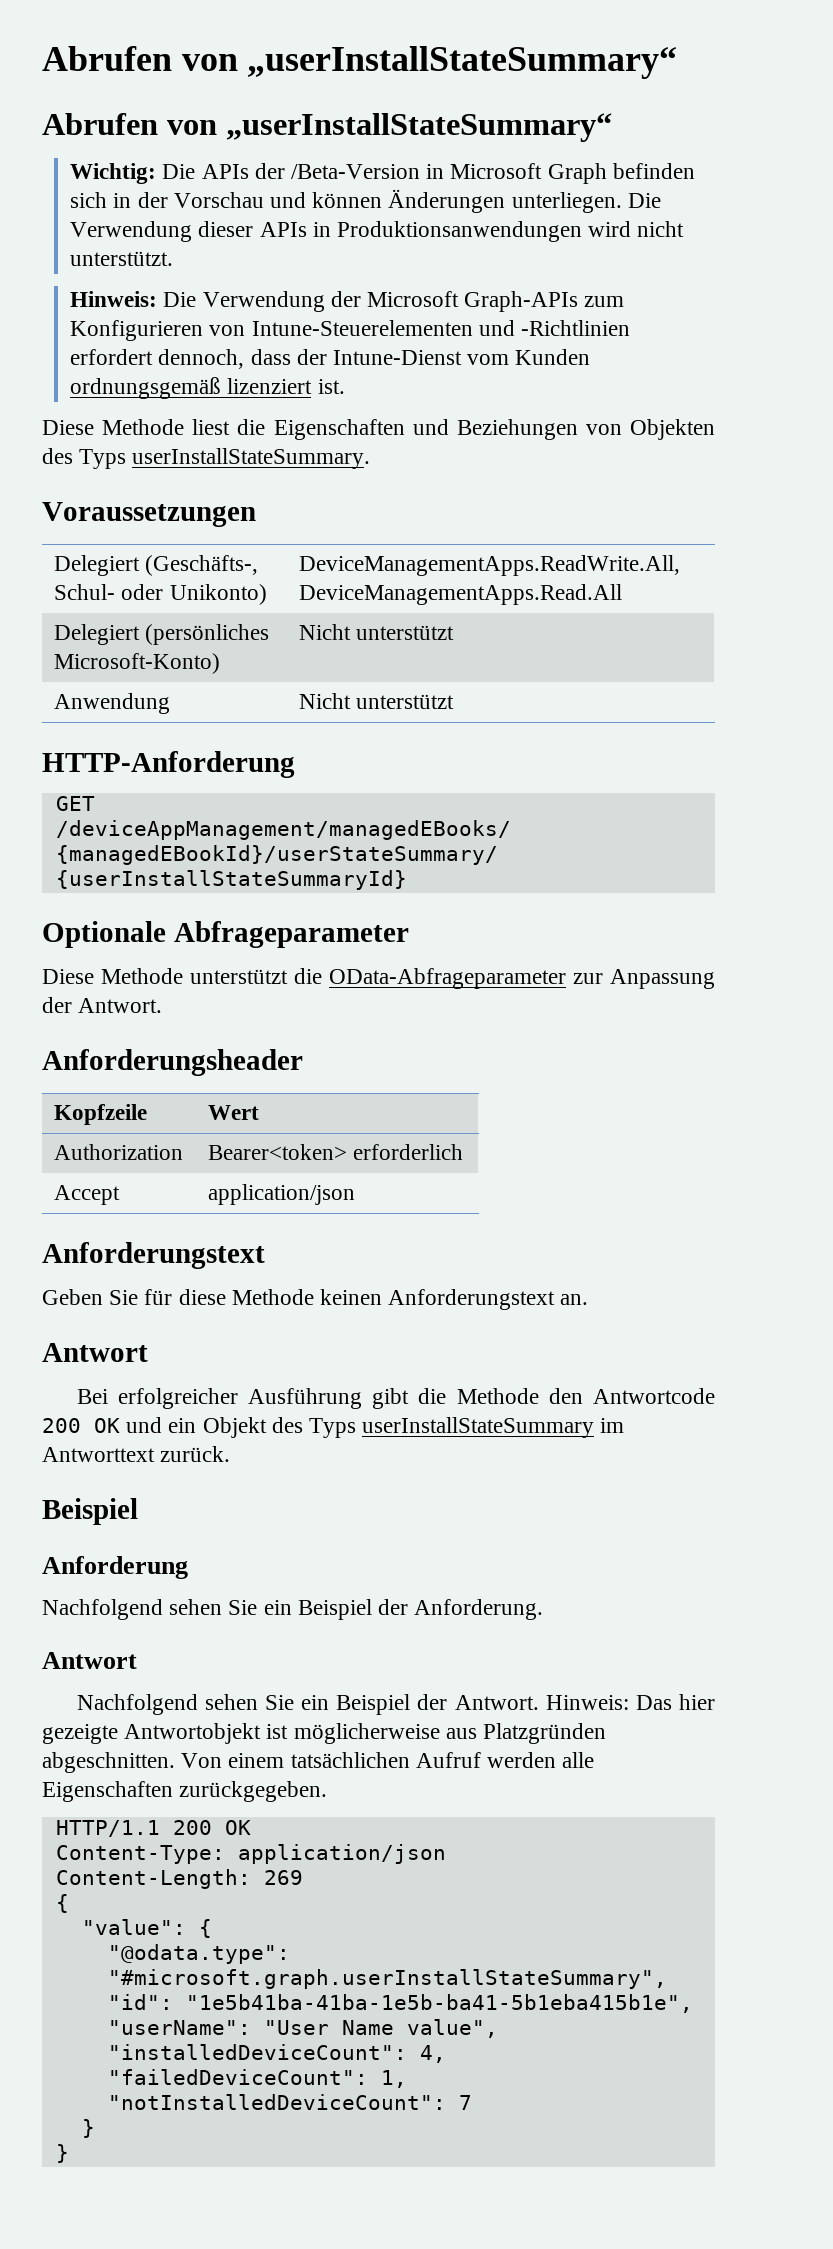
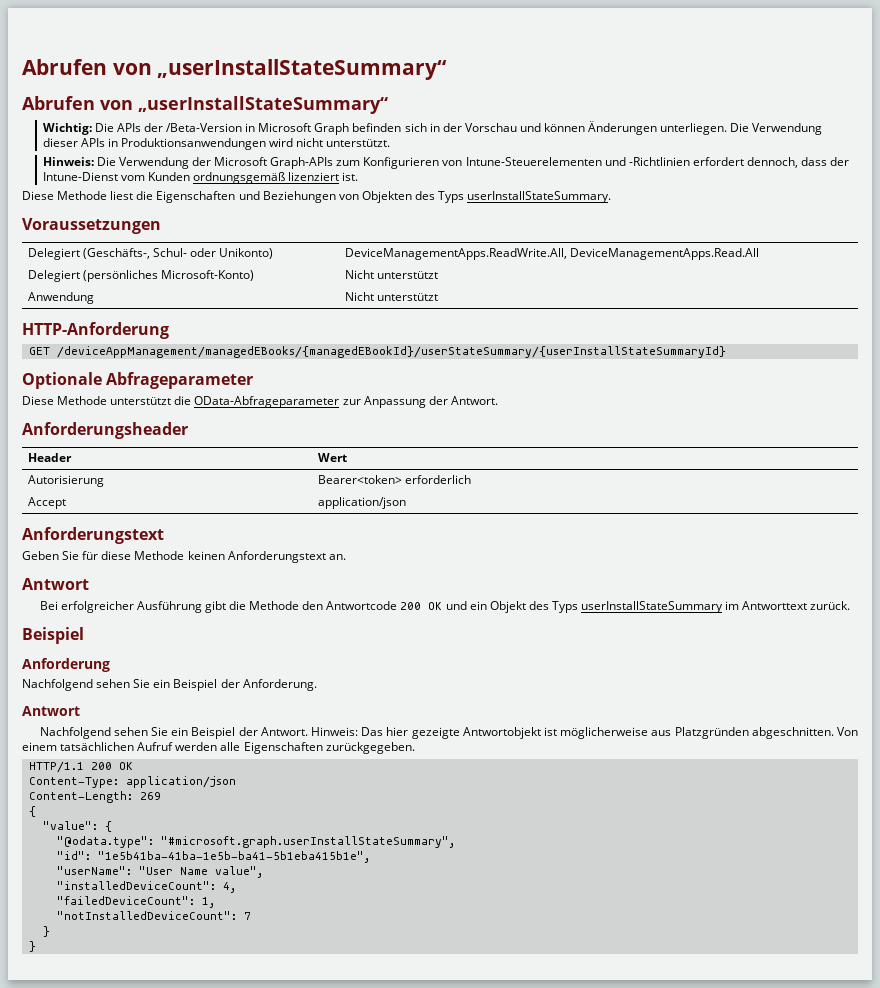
[54,1104,148,1125] Kopfzeile -> [27,453,72,462] Header
[54,1144,184,1160] Authorization -> [27,475,104,487] Autorisierung

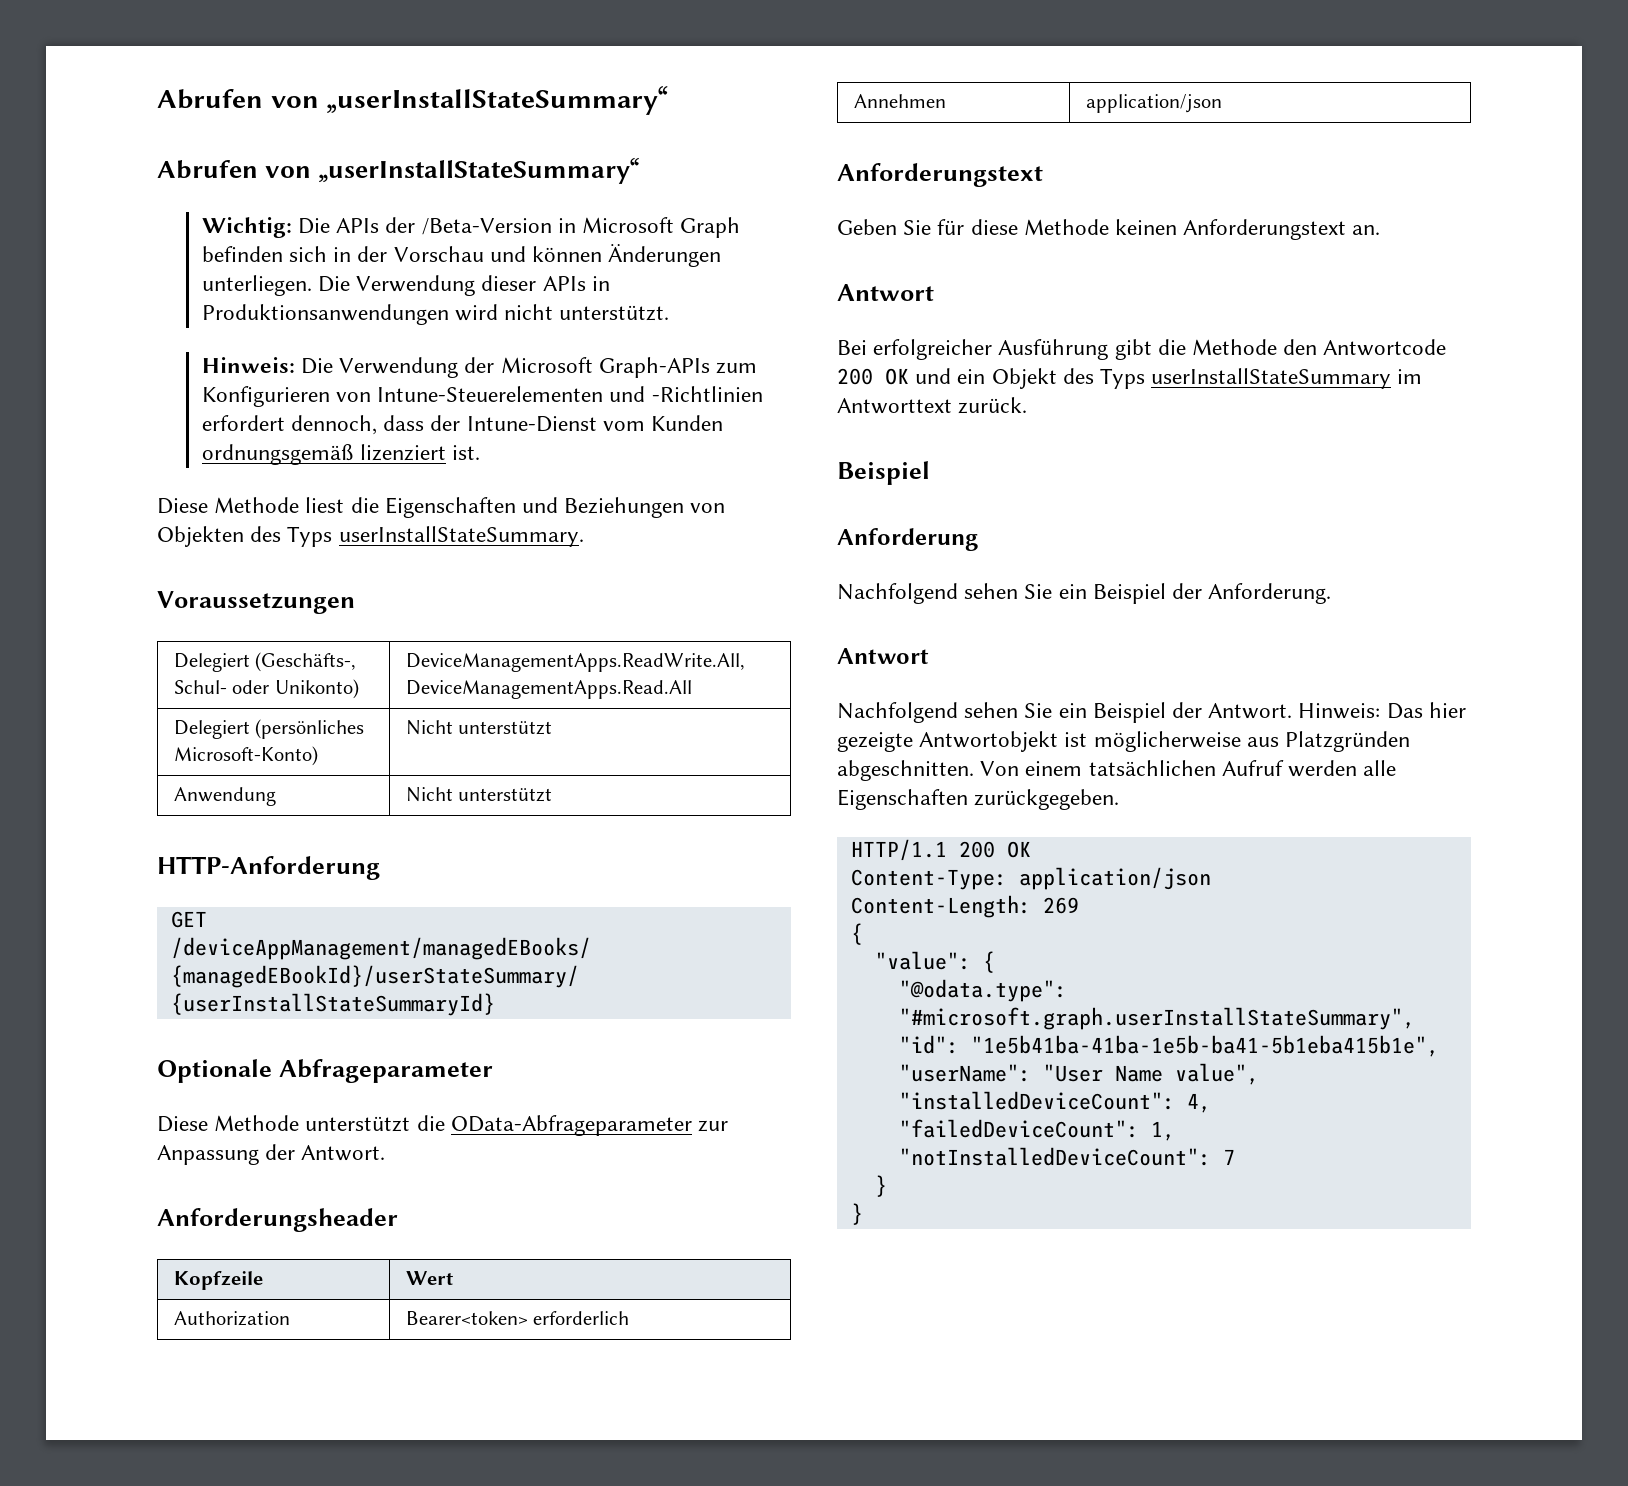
[27,453,72,462] Header -> [173,1271,263,1290] Kopfzeile
[27,475,104,487] Autorisierung -> [173,1311,290,1326] Authorization
[27,497,66,509] Accept -> [853,94,946,108] Annehmen

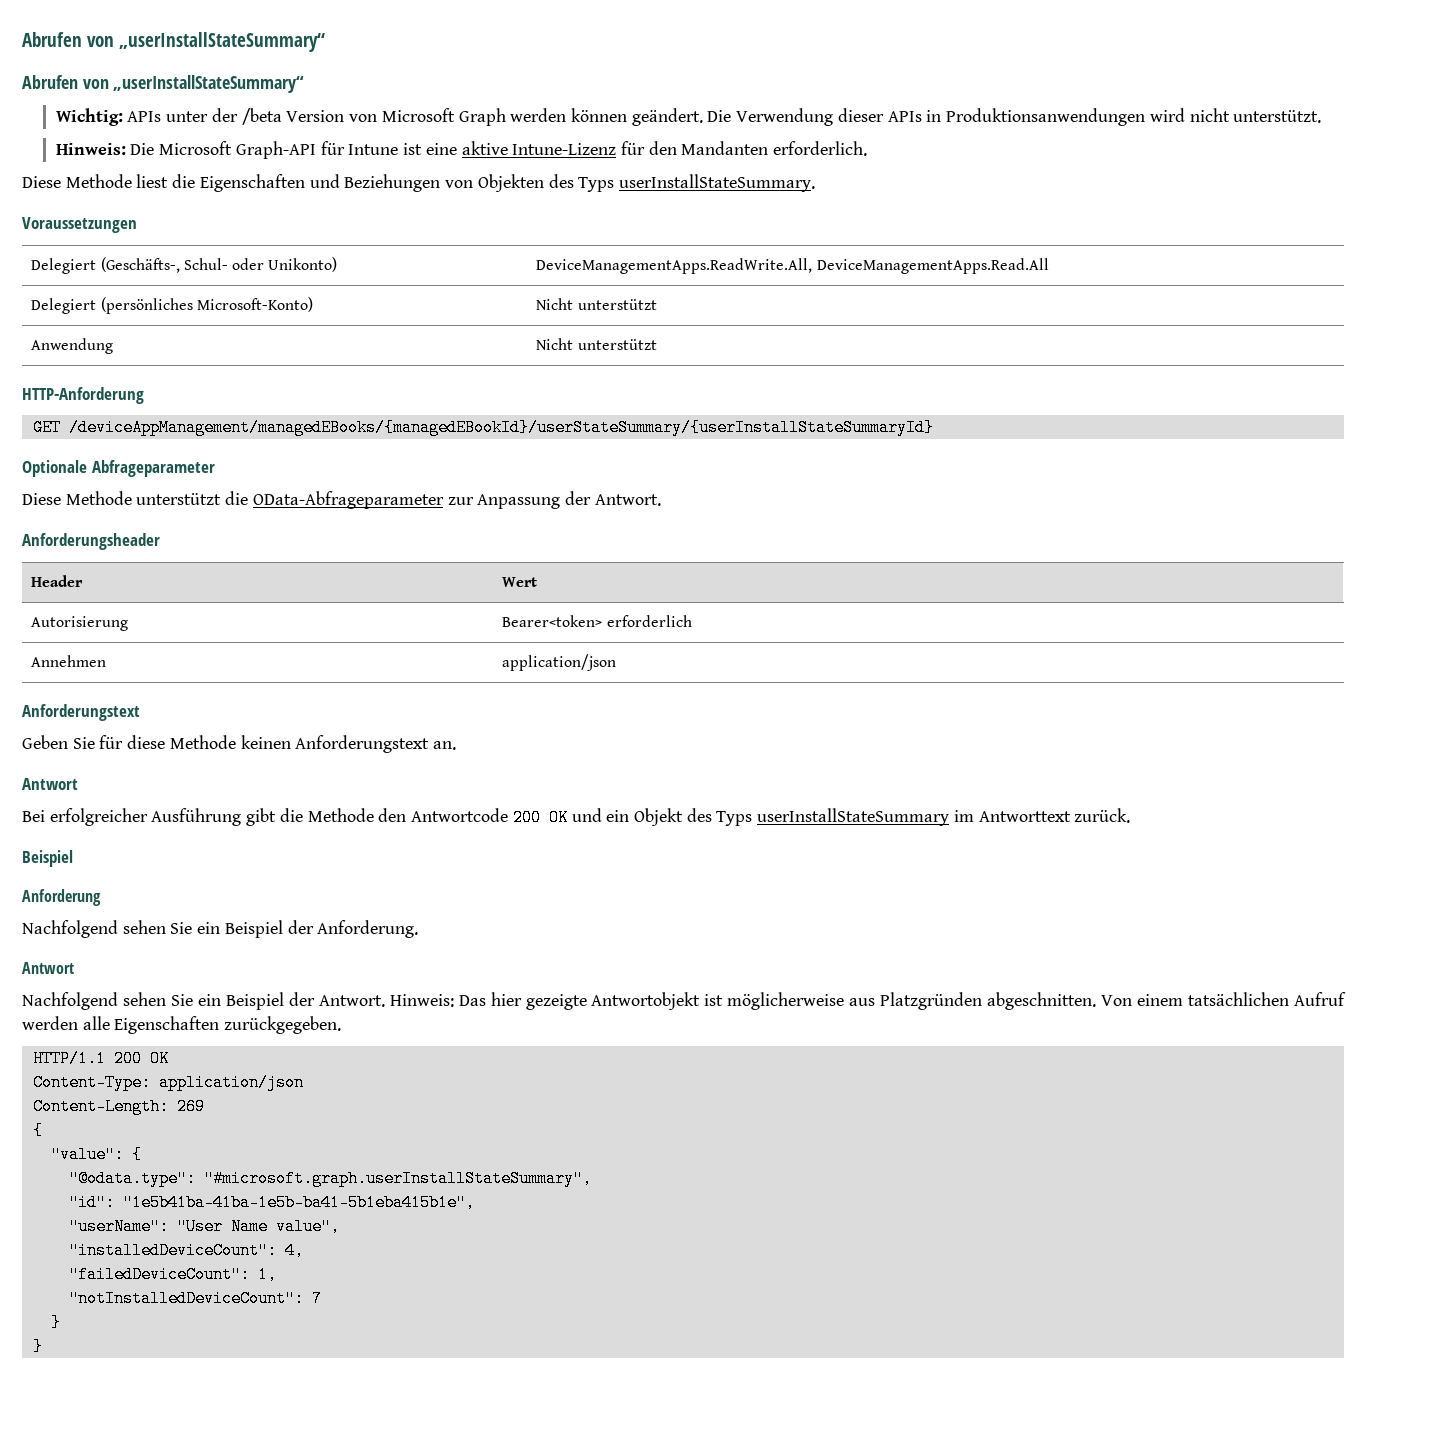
[297,217,741,238] [201,244,722,267] [201,275,312,296] Die APIs der /Beta-Version in Microsoft Graph befinden sich in der Vorschau und können Änderungen unterliegen. -> [127,108,703,126] APIs unter der /beta Version von Microsoft Graph werden können geändert.
[339,357,757,378] [201,386,763,407] [201,415,723,435] [201,444,481,465] Verwendung der Microsoft Graph-APIs zum Konfigurieren von Intune-Steuerelementen und -Richtlinien erfordert dennoch, dass der Intune-Dienst vom Kunden ordnungsgemäß lizenziert ist. -> [159,141,868,159] Microsoft Graph-API für Intune ist eine aktive Intune-Lizenz für den Mandanten erforderlich.
[173,1271,263,1290] Kopfzeile -> [31,575,84,587] Header
[173,1311,290,1326] Authorization -> [31,616,129,631] Autorisierung

